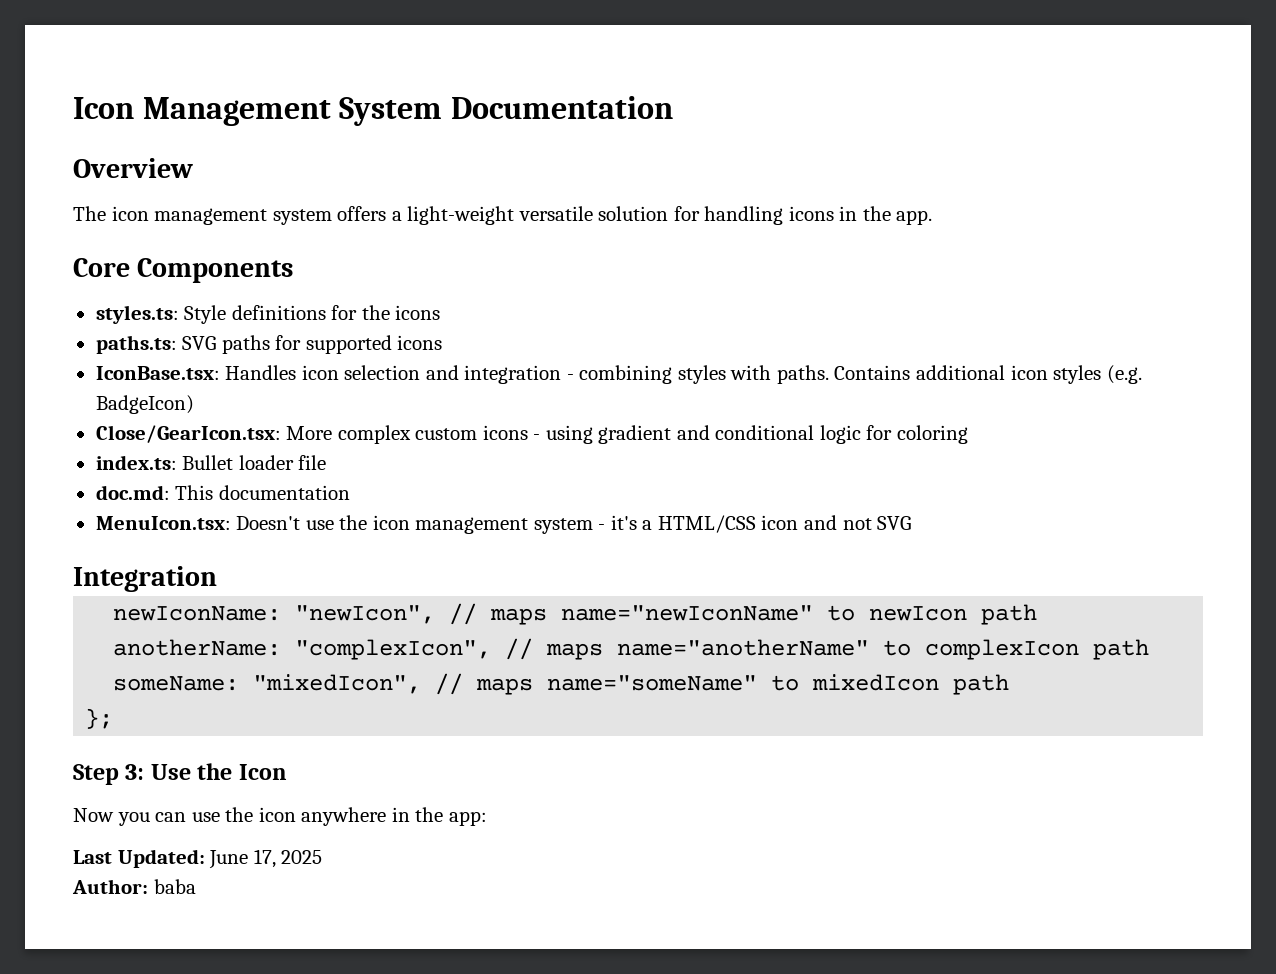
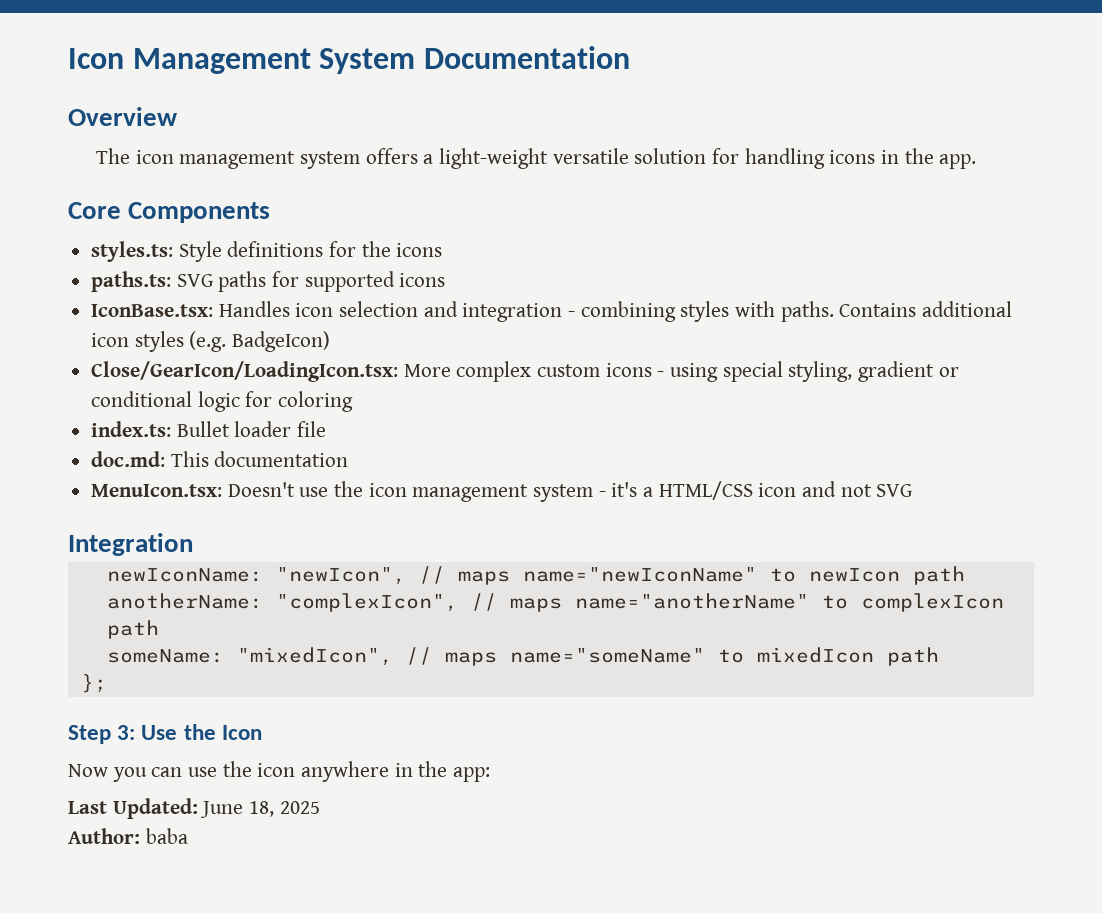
[95,425,281,443] Close/GearIcon.tsx: -> [91,361,399,382] Close/GearIcon/LoadingIcon.tsx:
[598,425,710,444] gradient and -> [722,361,959,382] special styling, gradient or
[253,849,276,868] 17, -> [249,801,275,817] 18,

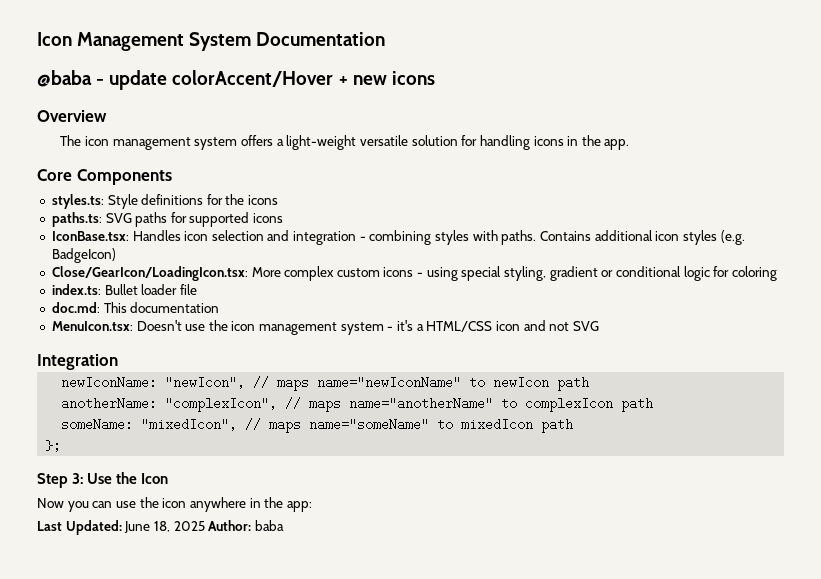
(630, 57) none -> [37,70,435,90] // @baba - update colorAccent/Hover + new icons
(320, 807) // -> (205, 526) none

